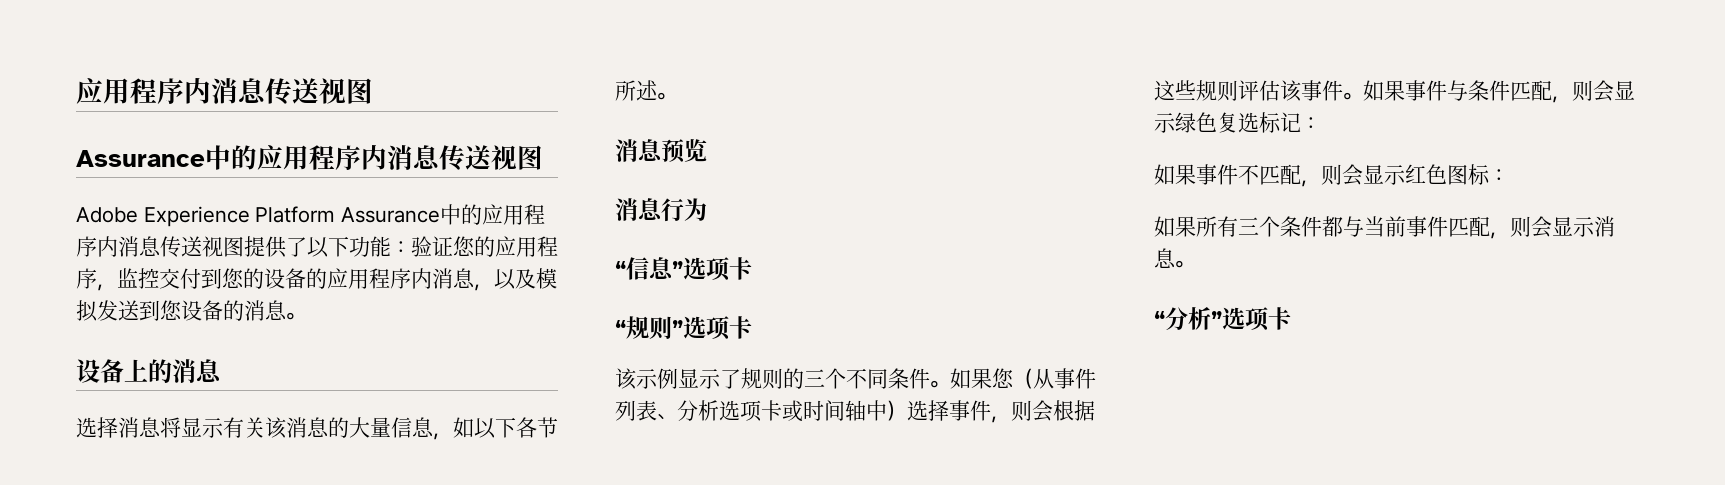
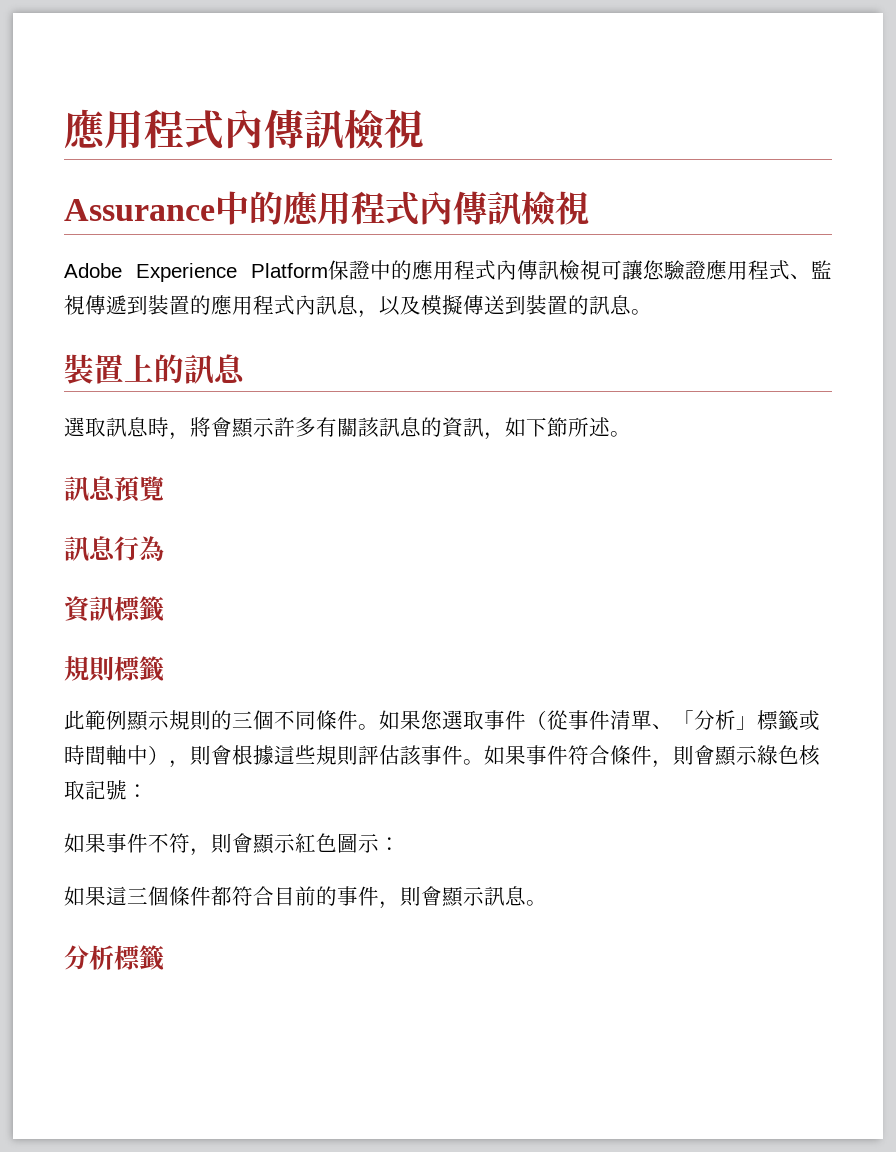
[76,77,373,105] [76,145,543,171] [76,204,546,227] [76,236,558,258] [76,268,557,291] [76,300,306,322] [76,359,222,383] [76,417,558,440] [615,80,677,101] [615,139,707,163] [615,198,707,222] [615,257,752,281] [615,316,752,340] [615,368,1096,390] [615,400,1095,423] [1154,80,1635,103] [1154,112,1321,133] [1154,164,1509,187] [1154,216,1615,239] [1154,248,1195,268] [1154,307,1291,331] 应用程序内消息传送视图 // Assurance中的应用程序内消息传送视图 // Adobe Experience Platform Assurance中的应用程序内消息传送视图提供了以下功能：验证您的应用程序，监控交付到您的设备的应用程序内消息，以及模拟发送到您设备的消息。 // 设备上的消息 // 选择消息将显示有关该消息的大量信息，如以下各节所述。 // 消息预览 // 消息行为 // “信息”选项卡 // “规则”选项卡 // 该示例显示了规则的三个不同条件。如果您（从事件列表、分析选项卡或时间轴中）选择事件，则会根据这些规则评估该事件。如果事件与条件匹配，则会显示绿色复选标记： // 如果事件不匹配，则会显示红色图标： // 如果所有三个条件都与当前事件匹配，则会显示消息。 // “分析”选项卡 -> [64,109,424,150] [64,191,589,226] [64,260,832,282] [64,295,652,318] [64,354,246,384] [64,417,631,440] [64,476,164,502] [64,536,164,562] [64,596,164,623] [64,656,164,682] [64,710,820,731] [64,745,820,768] [64,780,148,800] [64,833,400,856] [64,886,547,909] [64,945,164,971] 應用程式內傳訊檢視 // Assurance中的應用程式內傳訊檢視 // Adobe Experience Platform保證中的應用程式內傳訊檢視可讓您驗證應用程式、監視傳遞到裝置的應用程式內訊息，以及模擬傳送到裝置的訊息。 // 裝置上的訊息 // 選取訊息時，將會顯示許多有關該訊息的資訊，如下節所述。 // 訊息預覽 // 訊息行為 // 資訊標籤 // 規則標籤 // 此範例顯示規則的三個不同條件。如果您選取事件（從事件清單、「分析」標籤或時間軸中），則會根據這些規則評估該事件。如果事件符合條件，則會顯示綠色核取記號： // 如果事件不符，則會顯示紅色圖示： // 如果這三個條件都符合目前的事件，則會顯示訊息。 // 分析標籤

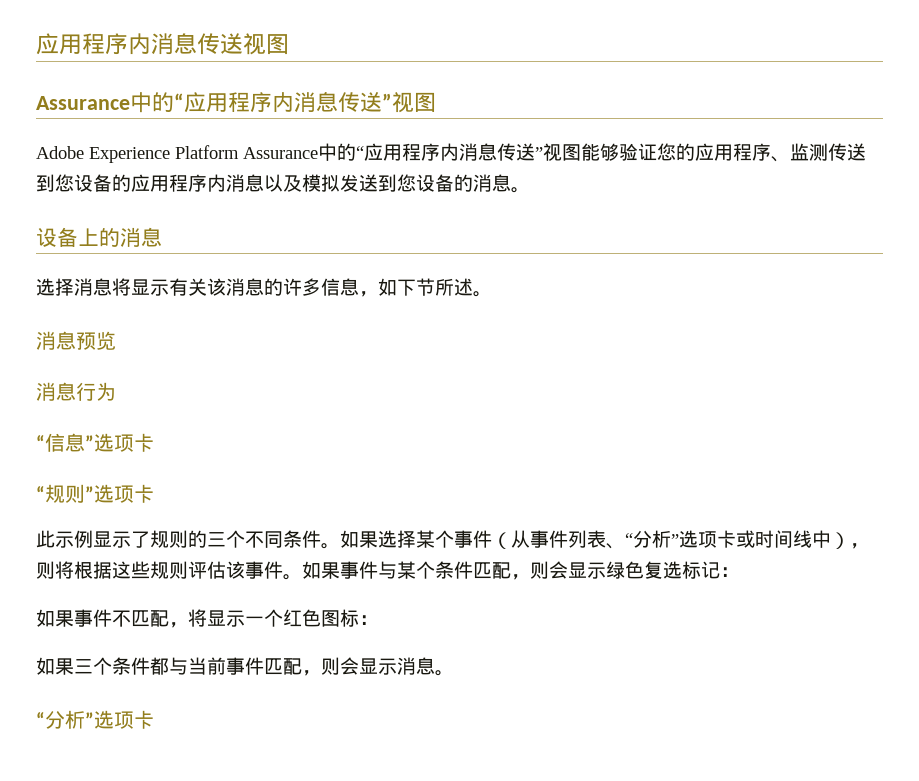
[64,109,424,150] [64,191,589,226] [64,260,832,282] [64,295,652,318] [64,354,246,384] [64,417,631,440] [64,476,164,502] [64,536,164,562] [64,596,164,623] [64,656,164,682] [64,710,820,731] [64,745,820,768] [64,780,148,800] [64,833,400,856] [64,886,547,909] [64,945,164,971] 應用程式內傳訊檢視 // Assurance中的應用程式內傳訊檢視 // Adobe Experience Platform保證中的應用程式內傳訊檢視可讓您驗證應用程式、監視傳遞到裝置的應用程式內訊息，以及模擬傳送到裝置的訊息。 // 裝置上的訊息 // 選取訊息時，將會顯示許多有關該訊息的資訊，如下節所述。 // 訊息預覽 // 訊息行為 // 資訊標籤 // 規則標籤 // 此範例顯示規則的三個不同條件。如果您選取事件（從事件清單、「分析」標籤或時間軸中），則會根據這些規則評估該事件。如果事件符合條件，則會顯示綠色核取記號： // 如果事件不符，則會顯示紅色圖示： // 如果這三個條件都符合目前的事件，則會顯示訊息。 // 分析標籤 -> [36,33,289,55] [36,91,436,113] [36,143,866,163] [36,174,530,193] [36,227,162,247] [36,278,492,297] [36,331,116,350] [36,382,116,401] [36,433,154,452] [36,484,154,503] [36,530,869,549] [36,561,739,580] [36,609,378,628] [36,657,454,676] [36,710,154,729] 应用程序内消息传送视图 // Assurance中的“应用程序内消息传送”视图 // Adobe Experience Platform Assurance中的“应用程序内消息传送”视图能够验证您的应用程序、监测传送到您设备的应用程序内消息以及模拟发送到您设备的消息。 // 设备上的消息 // 选择消息将显示有关该消息的许多信息，如下节所述。 // 消息预览 // 消息行为 // “信息”选项卡 // “规则”选项卡 // 此示例显示了规则的三个不同条件。如果选择某个事件（从事件列表、“分析”选项卡或时间线中），则将根据这些规则评估该事件。如果事件与某个条件匹配，则会显示绿色复选标记： // 如果事件不匹配，将显示一个红色图标： // 如果三个条件都与当前事件匹配，则会显示消息。 // “分析”选项卡

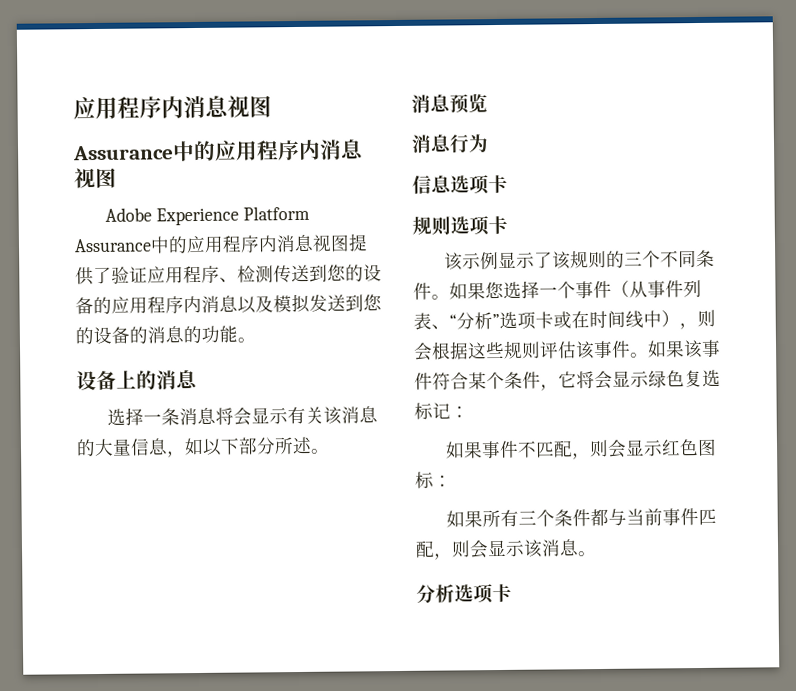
[36,33,243,55] 应用程序内消息传送 -> [73,95,229,120] 应用程序内消息
[174,91,392,113] “应用程序内消息传送” -> [214,139,364,161] 应用程序内消息
[356,143,695,161] “应用程序内消息传送”视图能够验证您的 -> [186,233,368,254] [75,266,148,286] 应用程序内消息视图提供了验证
[790,143,809,161] 监 -> [237,265,256,283] 检
(74, 183) none -> [345,264,364,282] 的
(416, 183) none -> [75,327,94,345] 的
(511, 183) none -> [183,325,238,344] 的功能
[74,278,131,296] 消息将 -> [143,407,253,426] 一条消息将会
[283,278,321,296] 许多 -> [94,438,132,457] 大量
[397,278,435,296] 下节 -> [202,437,276,456] 以下部分
[36,433,154,452] [36,484,154,503] [36,530,55,548] “信息”选项卡 // “规则”选项卡 // 此 -> [412,174,508,195] [412,215,508,236] [444,252,464,271] 信息选项卡 // 规则选项卡 // 该
(150, 539) none -> [552,251,572,270] 该
[378,530,435,548] 选择某 -> [485,280,558,300] 您选择一
(755, 539) none -> [571,311,590,329] 在
[55,561,74,579] 将 -> [413,342,433,361] 会
[340,561,549,580] 事件与某个条件匹配，则 -> [683,339,721,359] [414,371,595,391] 该事件符合某个条件，它将
[188,609,283,627] 将显示一个 -> [589,439,664,458] 则会显示
(74, 666) none -> [482,509,520,528] 所有
[397,657,454,676] [36,710,94,729] 消息。 // “分析” -> [523,539,597,558] [416,584,455,604] 该消息。 // 分析

